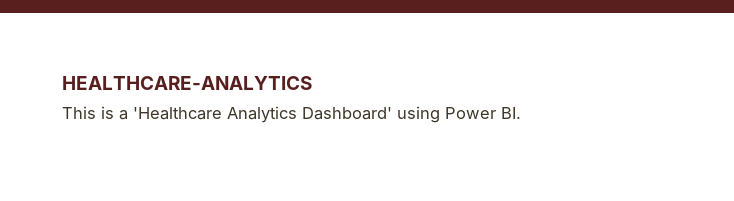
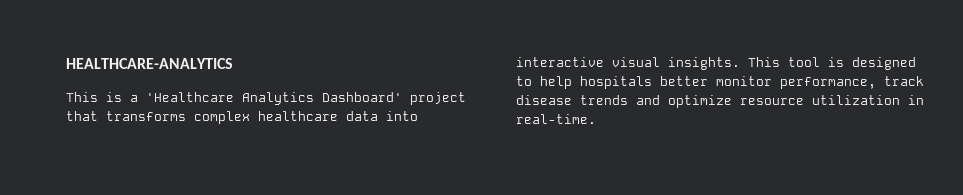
[397,106,521,123] using Power BI. -> [410,92,466,105] [66,111,418,124] [516,57,916,70] [516,76,924,89] [516,95,924,108] [516,114,596,124] project that transforms complex healthcare data into interactive visual insights. This tool is designed to help hospitals better monitor performance, track disease trends and optimize resource utilization in real-time.

